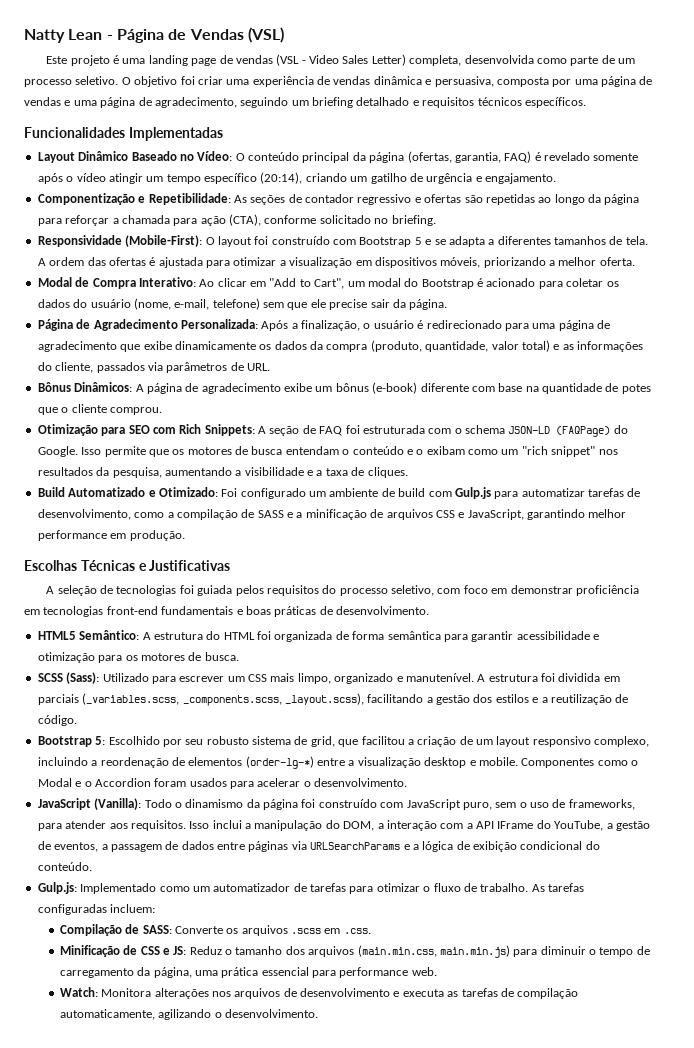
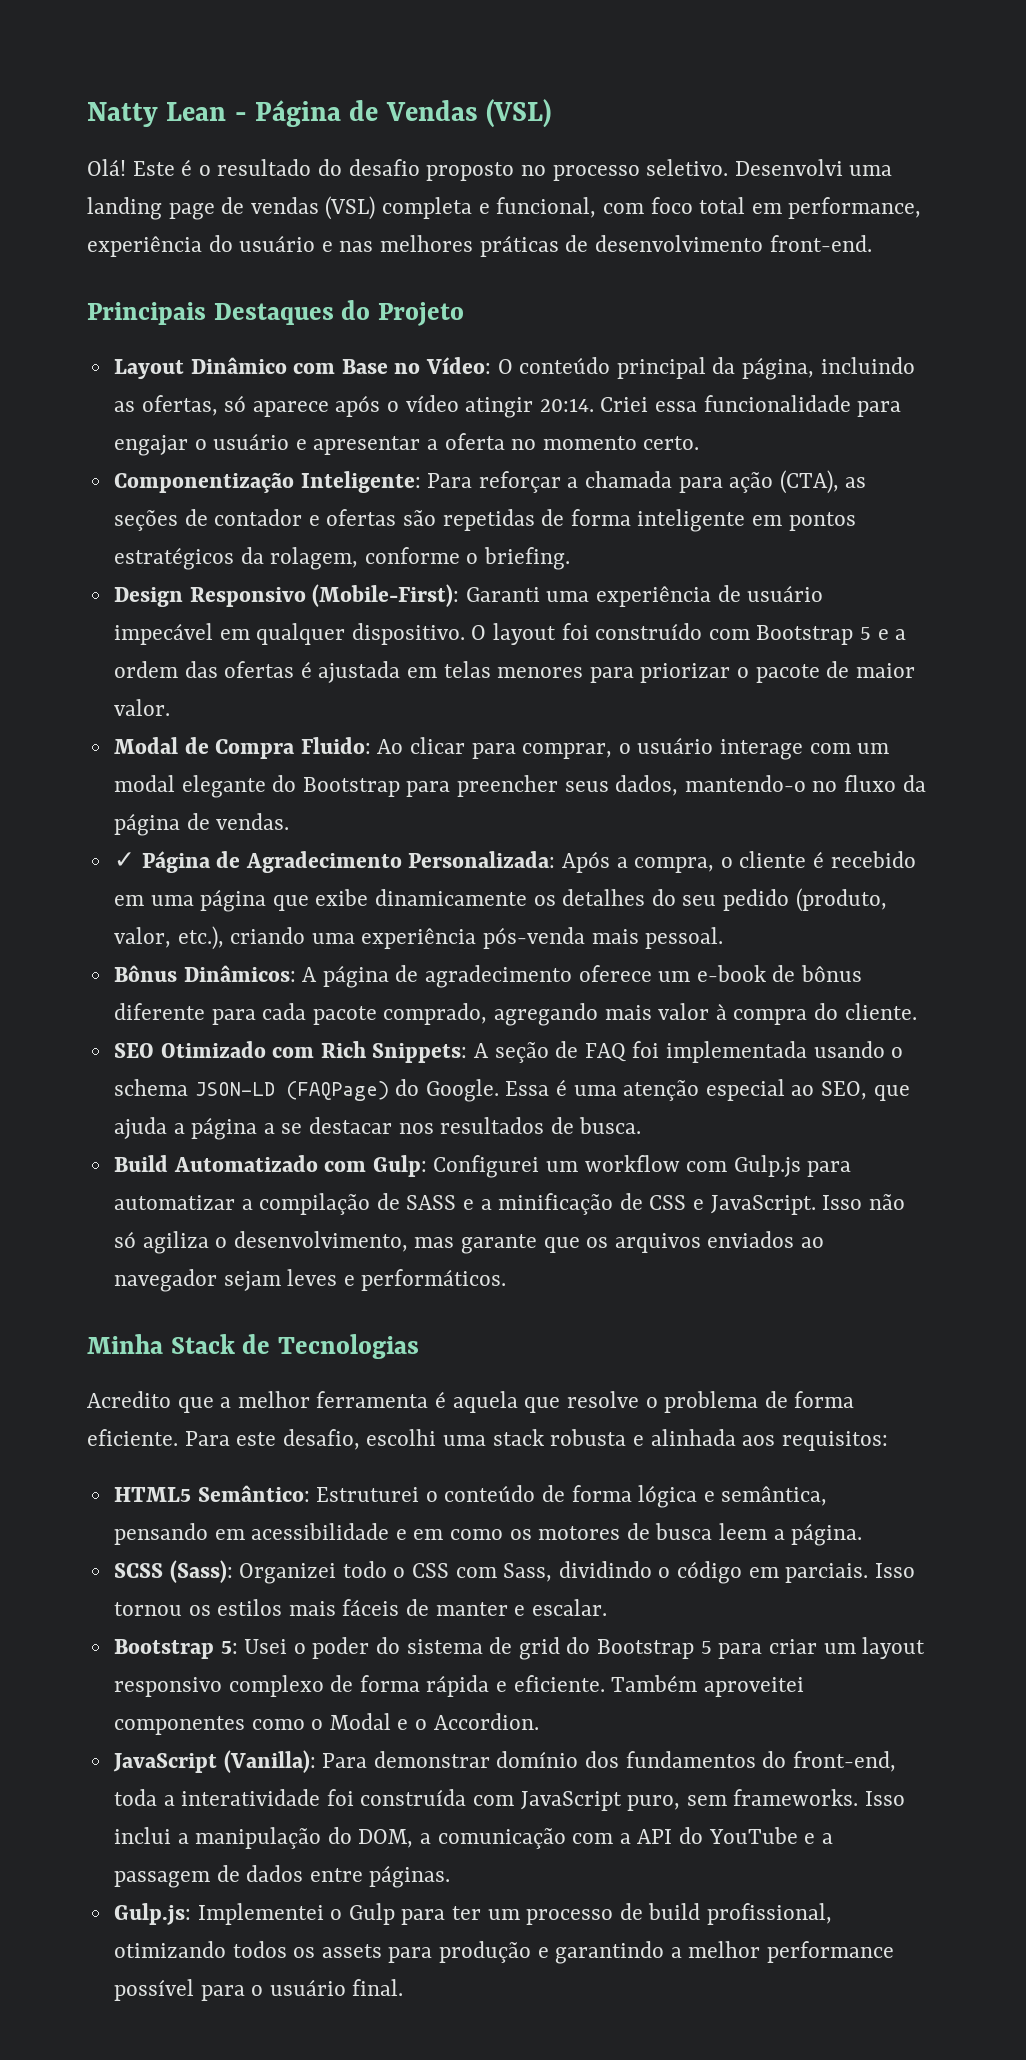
[46,55,120,66] Este projeto é -> [87,159,843,181] Olá! Este é o resultado do desafio proposto no processo seletivo. Desenvolvi
[276,54,636,66] [24,76,653,87] [24,97,586,108] [24,127,223,141] (VSL - Video Sales Letter) completa, desenvolvida como parte de um processo seletivo. O objetivo foi criar uma experiência de vendas dinâmica e persuasiva, composta por uma página de vendas e uma página de agradecimento, seguindo um briefing detalhado e requisitos técnicos específicos. // Funcionalidades Implementadas -> [325,196,922,220] [87,235,872,257] [87,300,465,326] (VSL) completa e funcional, com foco total em performance, experiência do usuário e nas melhores práticas de desenvolvimento front-end. // Principais Destaques do Projeto
[131,151,177,161] Baseado -> [293,359,388,374] com Base
[369,151,639,163] [37,172,556,184] [37,193,640,205] [37,218,62,226] página (ofertas, garantia, FAQ) é revelado somente após o vídeo atingir um tempo específico (20:14), criando um gatilho de urgência e engajamento. // Componentização e Repetibilidade: As seções de contador regressivo e ofertas são repetidas ao longo da página para -> [742,357,915,380] [113,395,902,418] [113,433,700,456] [113,471,473,493] página, incluindo as ofertas, só aparece após o vídeo atingir 20:14. Criei essa funcionalidade para engajar o usuário e apresentar a oferta no momento certo. // Componentização Inteligente: Para
[264,215,436,226] [37,235,203,247] conforme solicitado no briefing. // Responsividade (Mobile-First): -> [845,477,867,488] [113,509,856,532] [113,547,571,570] [113,584,824,607] [113,623,465,645] as seções de contador e ofertas são repetidas de forma inteligente em pontos estratégicos da rolagem, conforme o briefing. // Design Responsivo (Mobile-First): Garanti uma experiência de usuário impecável em qualquer dispositivo.
[434,236,648,247] [37,258,46,266] se adapta a diferentes tamanhos de tela. A -> [895,629,907,640] a
[206,257,635,268] para otimizar a visualização em dispositivos móveis, priorizando a melhor oferta. -> [407,661,915,683] [113,699,170,716] em telas menores para priorizar o pacote de maior valor.
[138,277,196,287] Interativo: -> [300,737,371,754] Fluido:
[250,278,345,289] em "Add to Cart", -> [471,737,851,760] para comprar, o usuário interage com
[404,278,619,289] [37,298,448,310] do Bootstrap é acionado para coletar os dados do usuário (nome, e-mail, telefone) sem que ele precise sair da página. // -> [181,775,926,798] [113,813,290,836] [113,852,135,868] elegante do Bootstrap para preencher seus dados, mantendo-o no fluxo da página de vendas. // ✓
[301,320,610,331] [37,340,643,352] [37,362,270,373] finalização, o usuário é redirecionado para uma página de agradecimento que exibe dinamicamente os dados da compra (produto, quantidade, valor total) e as informações do cliente, passados via parâmetros de URL. -> [634,851,916,873] [113,888,887,912] [113,926,724,950] compra, o cliente é recebido em uma página que exibe dinamicamente os detalhes do seu pedido (produto, valor, etc.), criando uma experiência pós-venda mais pessoal.
[284,382,651,394] [37,404,162,415] [37,424,150,436] exibe um bônus (e-book) diferente com base na quantidade de potes que o cliente comprou. // Otimização para SEO -> [578,965,863,982] [113,1003,917,1026] [113,1041,266,1058] oferece um e-book de bônus diferente para cada pacote comprado, agregando mais valor à compra do cliente. // SEO Otimizado
[362,425,452,434] estruturada com -> [666,1041,885,1063] implementada usando
[81,446,618,457] [37,467,408,478] [37,487,641,499] [37,509,165,520] Isso permite que os motores de busca entendam o conteúdo e o exibam como um "rich snippet" nos resultados da pesquisa, aumentando a visibilidade e a taxa de cliques. // Build Automatizado e Otimizado: Foi configurado um ambiente de build com Gulp.js para automatizar tarefas de desenvolvimento, como -> [505,1079,910,1101] [113,1117,642,1140] [113,1155,852,1178] [113,1195,235,1210] Essa é uma atenção especial ao SEO, que ajuda a página a se destacar nos resultados de busca. // Build Automatizado com Gulp: Configurei um workflow com Gulp.js para automatizar
[386,509,627,520] [37,530,185,541] [24,560,231,571] [46,585,639,596] [24,606,429,617] [37,630,599,642] [37,652,239,663] [37,672,620,684] [37,693,629,706] [37,715,77,726] [37,736,650,747] [37,756,595,769] arquivos CSS e JavaScript, garantindo melhor performance em produção. // Escolhas Técnicas e Justificativas // A seleção de tecnologias foi guiada pelos requisitos do processo seletivo, com foco em demonstrar proficiência em tecnologias front-end fundamentais e boas práticas de desenvolvimento. // HTML5 Semântico: A estrutura do HTML foi organizada de forma semântica para garantir acessibilidade e otimização para os motores de busca. // SCSS (Sass): Utilizado para escrever um CSS mais limpo, organizado e manutenível. A estrutura foi dividida em parciais (_variables.scss, _components.scss, _layout.scss), facilitando a gestão dos estilos e a reutilização de código. // Bootstrap 5: Escolhido por seu robusto sistema de grid, que facilitou a criação de um layout responsivo complexo, incluindo a reordenação de elementos (order-lg-*) entre a visualização desktop e mobile. Componentes -> [649,1194,905,1215] [113,1231,825,1254] [113,1269,507,1292] [87,1334,420,1359] [87,1391,855,1413] [87,1429,888,1451] [113,1485,828,1508] [113,1523,863,1546] [113,1560,915,1584] [113,1599,607,1616] [113,1637,926,1660] [113,1675,804,1697] [113,1716,245,1735] CSS e JavaScript. Isso não só agiliza o desenvolvimento, mas garante que os arquivos enviados ao navegador sejam leves e performáticos. // Minha Stack de Tecnologias // Acredito que a melhor ferramenta é aquela que resolve o problema de forma eficiente. Para este desafio, escolhi uma stack robusta e alinhada aos requisitos: // HTML5 Semântico: Estruturei o conteúdo de forma lógica e semântica, pensando em acessibilidade e em como os motores de busca leem a página. // SCSS (Sass): Organizei todo o CSS com Sass, dividindo o código em parciais. Isso tornou os estilos mais fáceis de manter e escalar. // Bootstrap 5: Usei o poder do sistema de grid do Bootstrap 5 para criar um layout responsivo complexo de forma rápida e eficiente. Também aproveitei componentes
[94,778,408,789] [37,798,635,810] [37,820,186,831] Accordion foram usados para acelerar o desenvolvimento. // JavaScript (Vanilla): Todo o dinamismo da página foi construído com JavaScript puro, sem o uso de frameworks, para atender aos requisitos. -> [433,1713,539,1730] [112,1750,896,1773] [113,1789,859,1811] Accordion. // JavaScript (Vanilla): Para demonstrar domínio dos fundamentos do front-end, toda a interatividade foi construída com JavaScript puro, sem frameworks.
[386,820,437,831] interação -> [437,1828,566,1849] comunicação
[497,820,650,831] [37,841,99,852] IFrame do YouTube, a gestão de eventos, -> [679,1827,816,1844] do YouTube e
[248,841,600,852] [37,862,92,871] [37,882,584,894] [37,904,156,915] [59,924,371,936] [59,945,650,958] [59,967,437,978] [59,987,579,999] [59,1009,318,1020] páginas via URLSearchParams e a lógica de exibição condicional do conteúdo. // Gulp.js: Implementado como um automatizador de tarefas para otimizar o fluxo de trabalho. As tarefas configuradas incluem: // Compilação de SASS: Converte os arquivos .scss em .css. // Minificação de CSS e JS: Reduz o tamanho dos arquivos (main.min.css, main.min.js) para diminuir o tempo de carregamento da página, uma prática essencial para performance web. // Watch: Monitora alterações nos arquivos de desenvolvimento e executa as tarefas de compilação automaticamente, agilizando o desenvolvimento. -> [369,1865,451,1888] [113,1903,833,1925] [113,1941,895,1964] [113,1979,404,2001] páginas. // Gulp.js: Implementei o Gulp para ter um processo de build profissional, otimizando todos os assets para produção e garantindo a melhor performance possível para o usuário final.

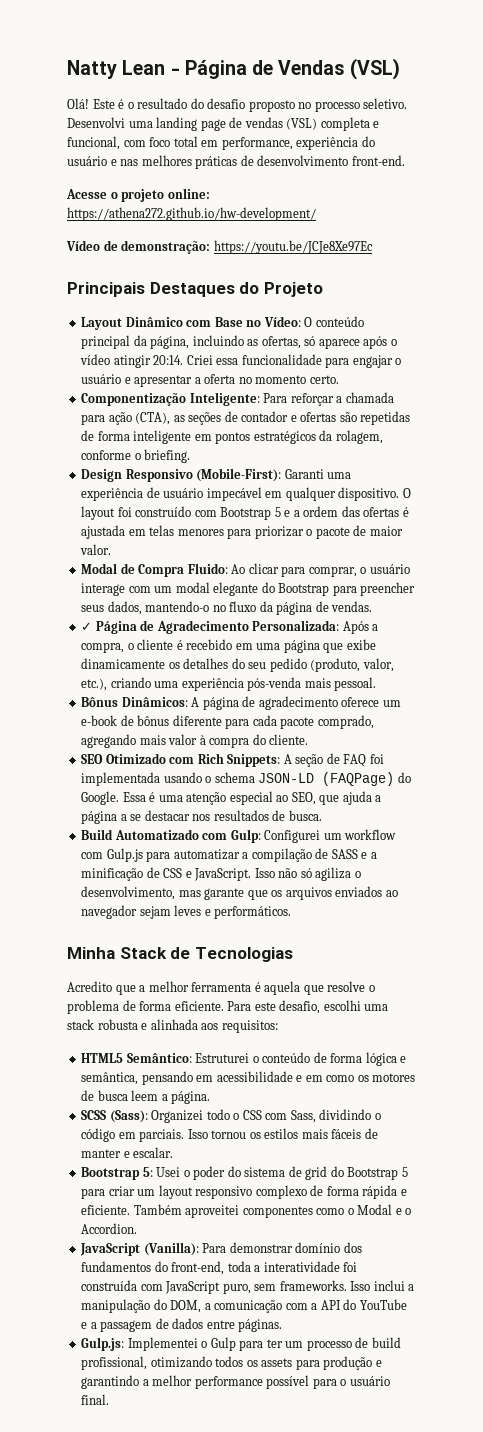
(872, 243) none -> [66,188,210,202] [67,207,316,221] [66,240,373,254] // Acesse o projeto online: https://athena272.github.io/hw-development/ // Vídeo de demonstração: https://youtu.be/JCJe8Xe97Ec

